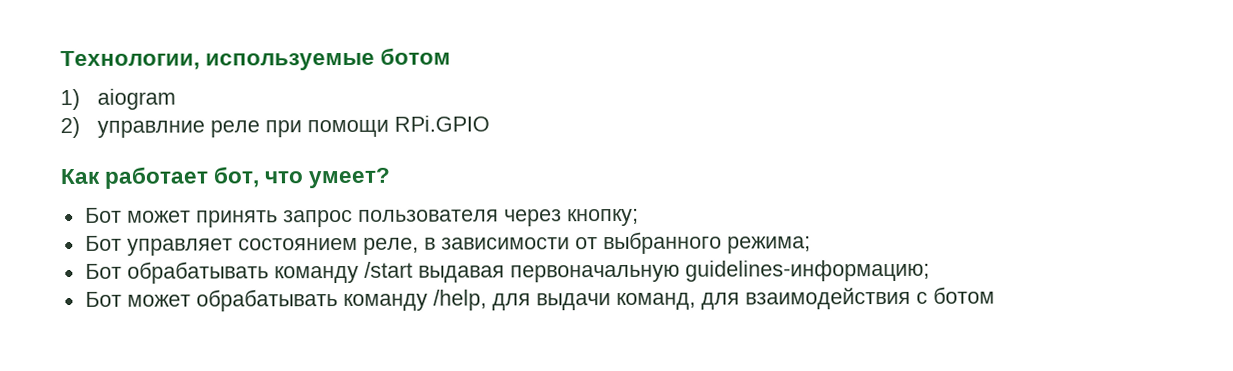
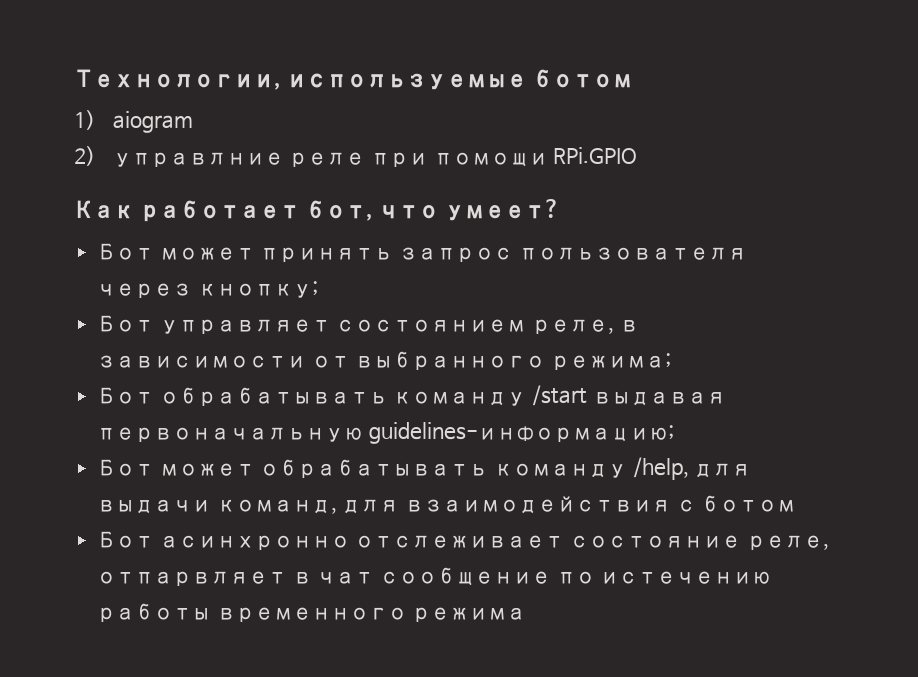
(995, 295) none -> [97,531,829,550] [97,567,772,586] [97,603,527,622] // Бот асинхронно отслеживает состояние реле, отпарвляет в чат сообщение по истечению работы временного режима

